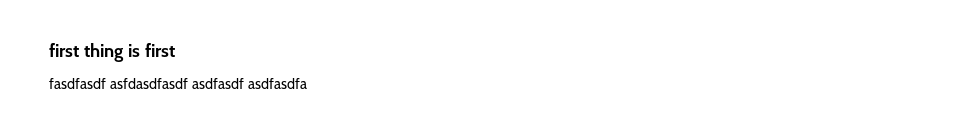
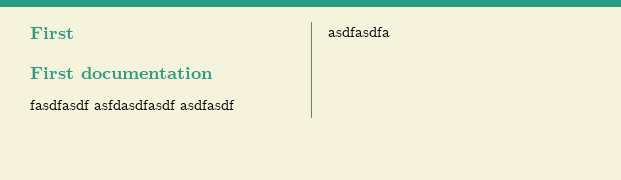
[49,43,175,62] first thing is first -> [30,27,74,39] [30,67,213,79] First // First documentation

